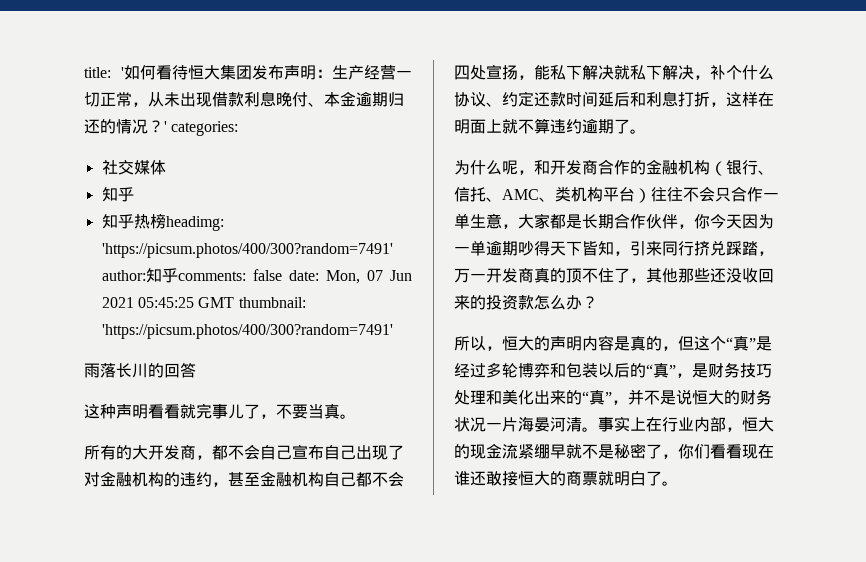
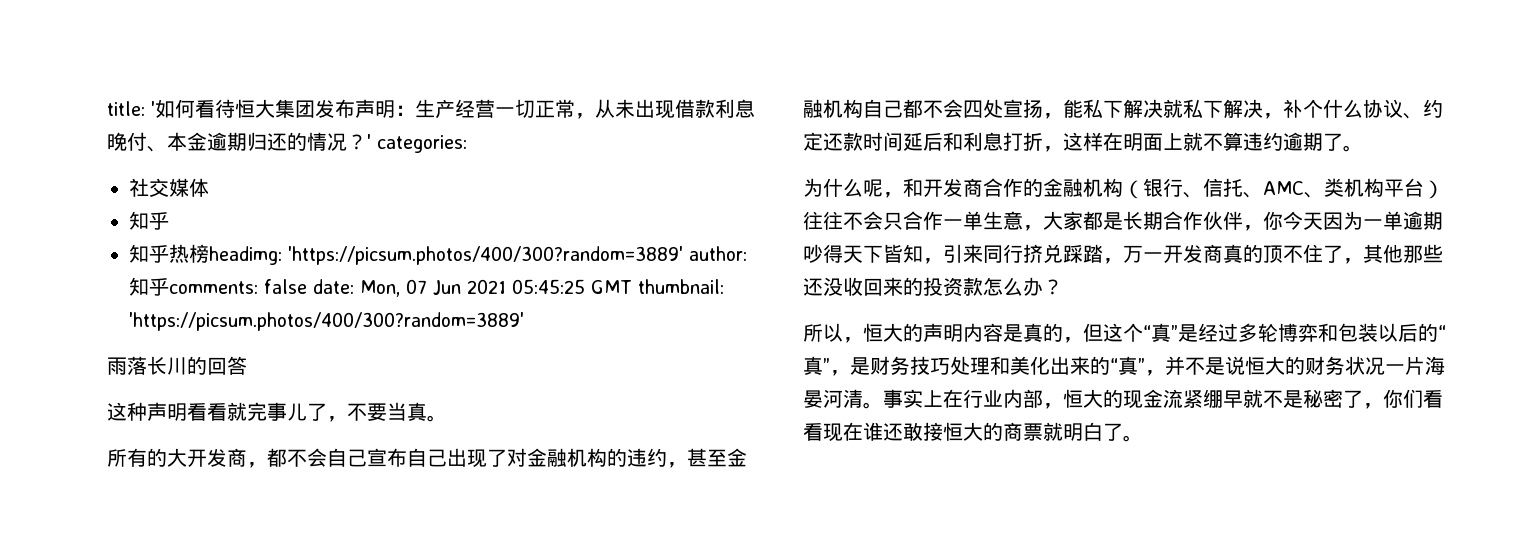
[101,243,393,258] 'https://picsum.photos/400/300?random=7491' -> [288,246,683,265] 'https://picsum.photos/400/300?random=3889'
[101,324,393,339] 'https://picsum.photos/400/300?random=7491' -> [129,312,524,331] 'https://picsum.photos/400/300?random=3889'

